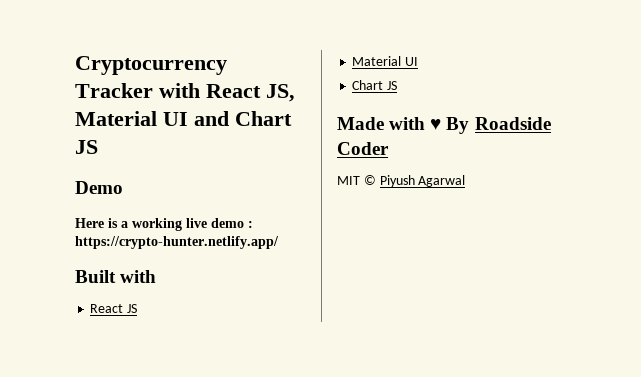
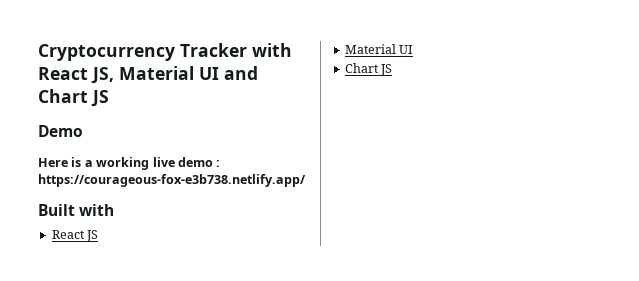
[75,236,279,249] https://crypto-hunter.netlify.app/ -> [38,174,306,187] https://courageous-fox-e3b738.netlify.app/
[337,117,551,134] [337,142,389,155] [337,175,466,187] // Made with ♥ By Roadside Coder // MIT © Piyush Agarwal -> (393, 70) none

